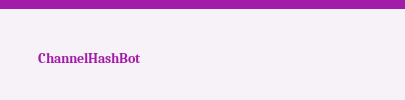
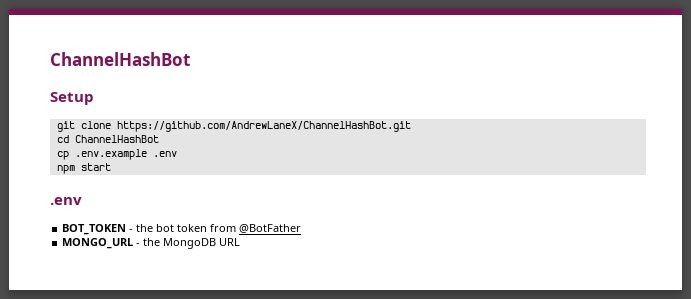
[38,52,141,63] ChannelHashBot -> [50,52,190,66] [50,92,94,105] [56,121,411,132] [56,135,159,143] [56,149,177,160] [56,163,111,174] [50,197,82,205] [62,224,302,235] [62,238,241,249] ChannelHashBot // Setup // git clone https://github.com/AndrewLaneX/ChannelHashBot.git // cd ChannelHashBot // cp .env.example .env // npm start // .env // BOT_TOKEN - the bot token from @BotFather // MONGO_URL - the MongoDB URL

